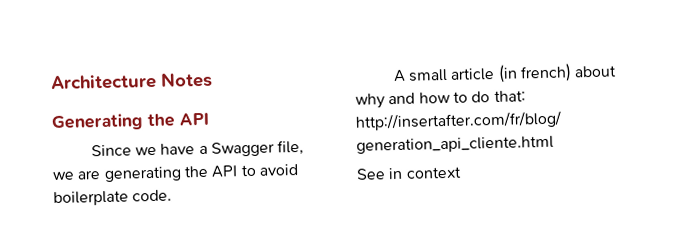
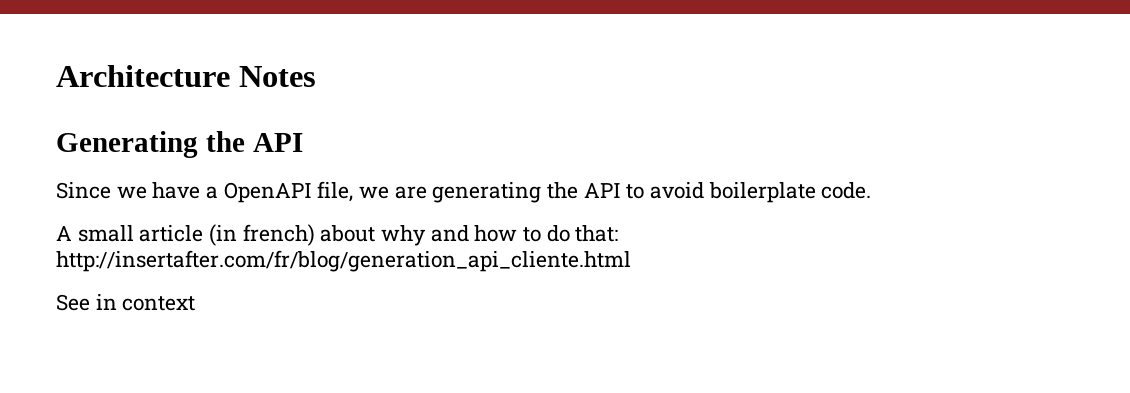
[211,141,276,157] Swagger -> [223,182,312,203] OpenAPI

